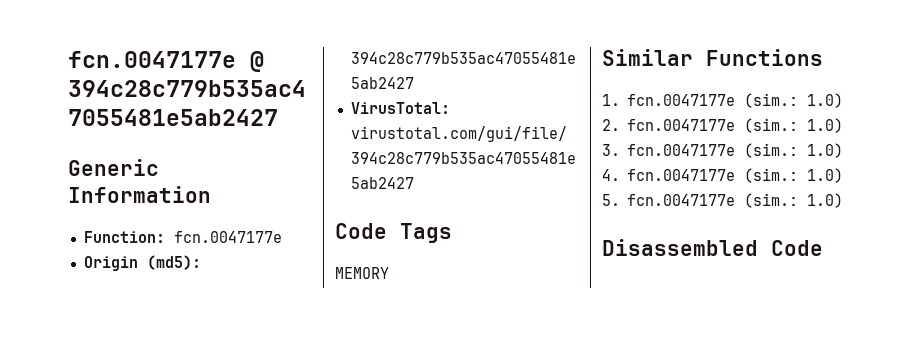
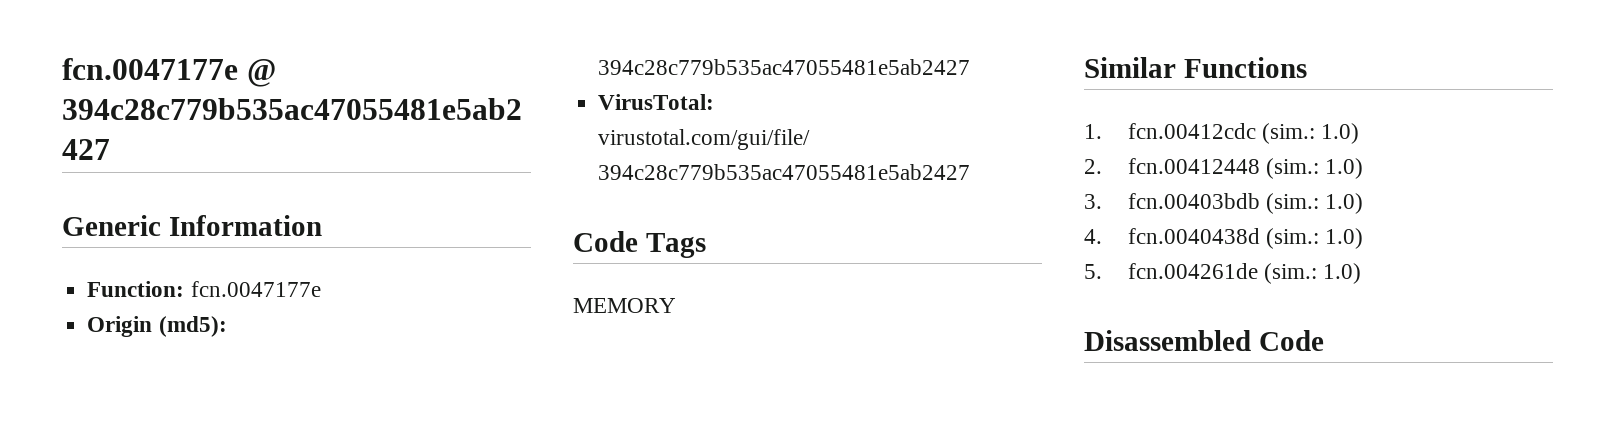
[627,94,736,106] fcn.0047177e -> [1127,123,1256,139] fcn.00412cdc
[627,119,736,131] fcn.0047177e -> [1127,158,1260,174] fcn.00412448
[627,144,736,156] fcn.0047177e -> [1127,193,1260,209] fcn.00403bdb
[627,169,736,181] fcn.0047177e -> [1127,228,1260,244] fcn.0040438d
[627,194,736,206] fcn.0047177e -> [1127,263,1258,279] fcn.004261de

